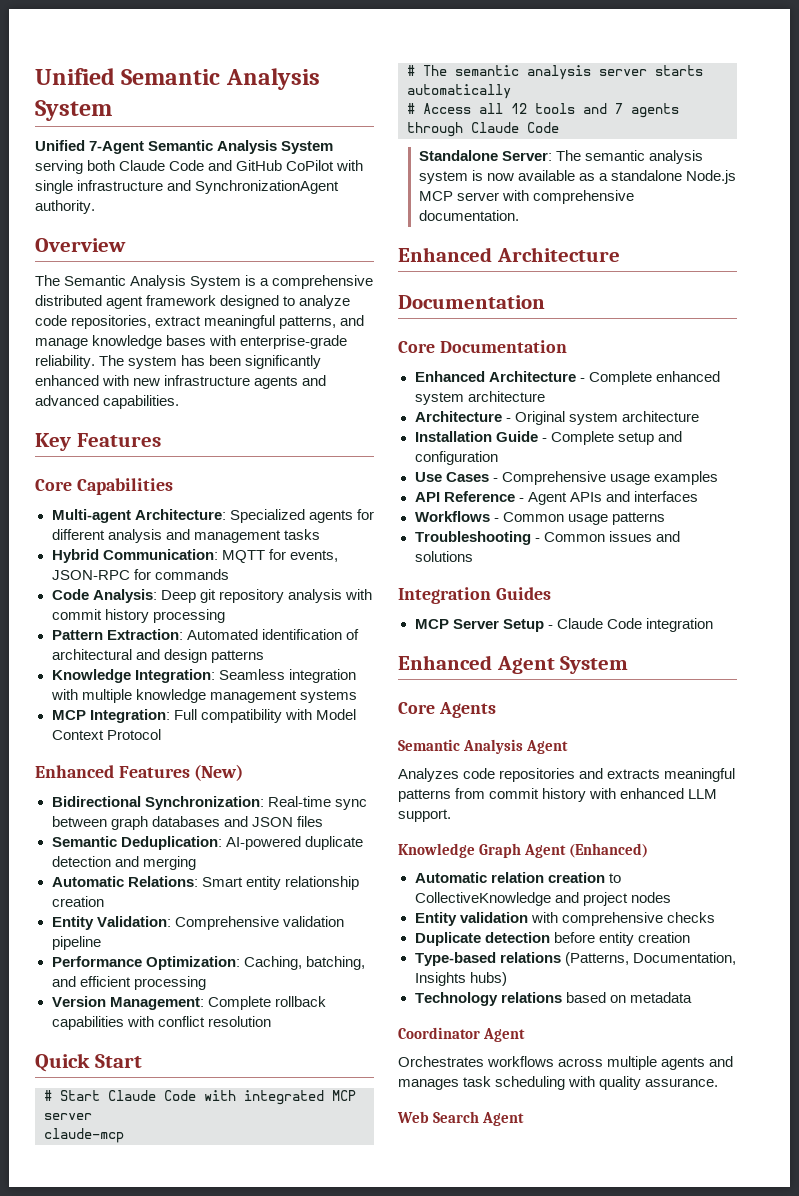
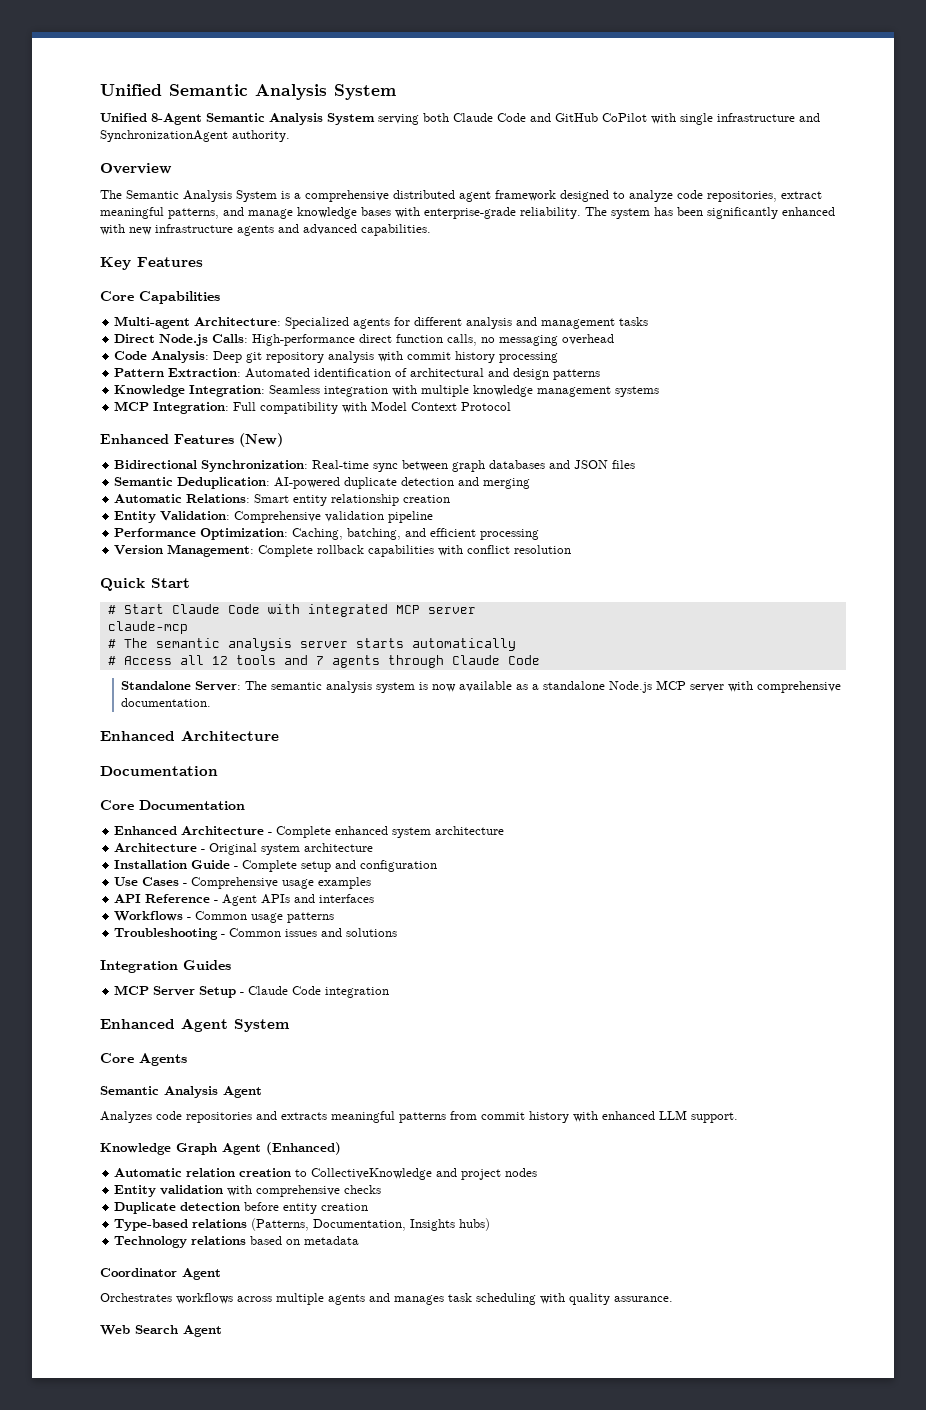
[89,141,145,154] 7-Agent -> [151,113,202,125] 8-Agent
[51,549,338,563] [51,569,229,580] Hybrid Communication: MQTT for events, JSON-RPC for commands -> [114,334,615,346] Direct Node.js Calls: High-performance direct function calls, no messaging overhead

